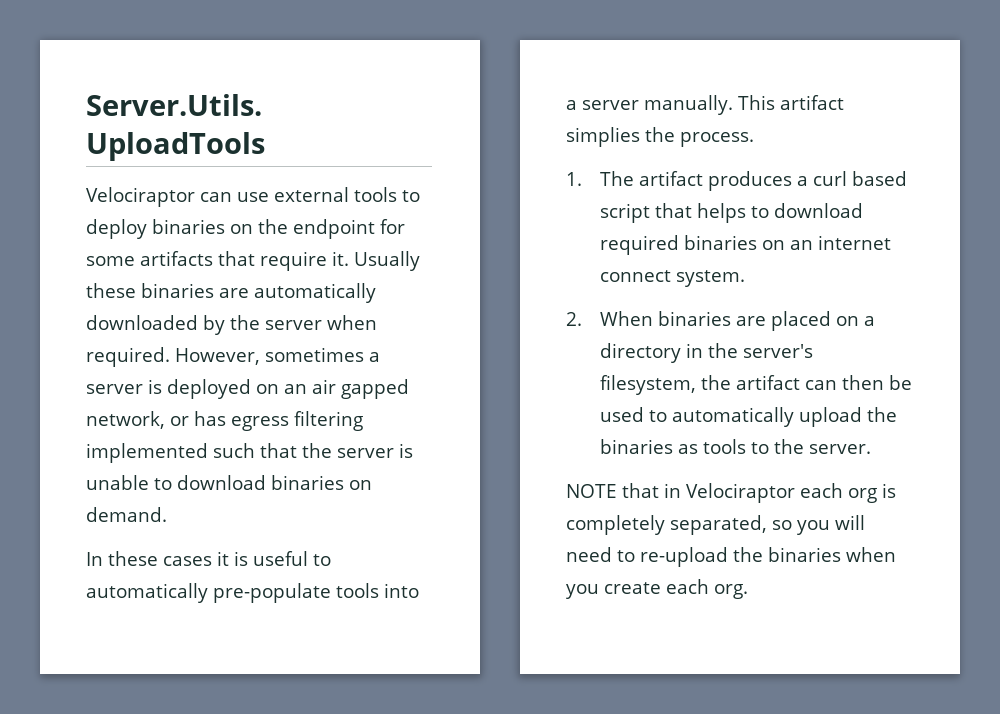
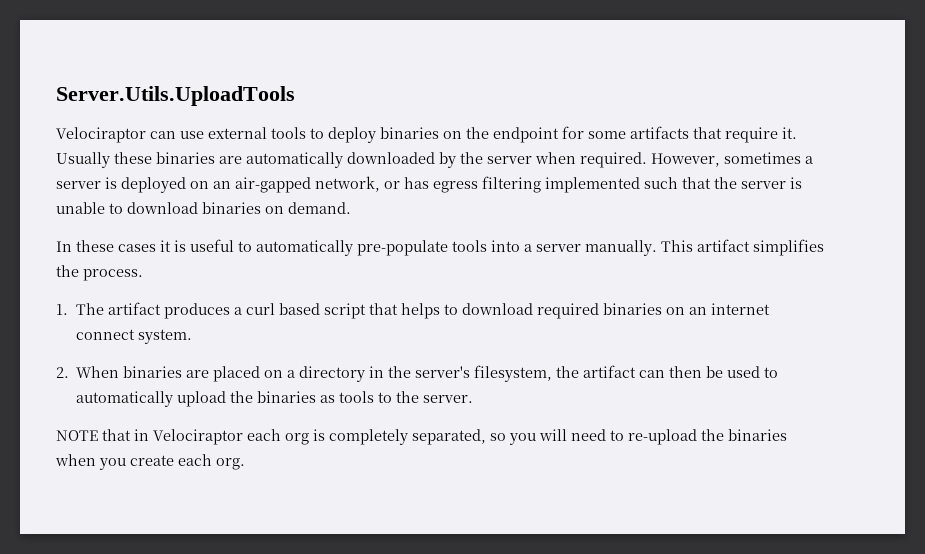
[312,379,409,399] air gapped -> [235,177,311,193] air-gapped
[566,127,640,147] simplies -> [753,239,824,256] simplifies

